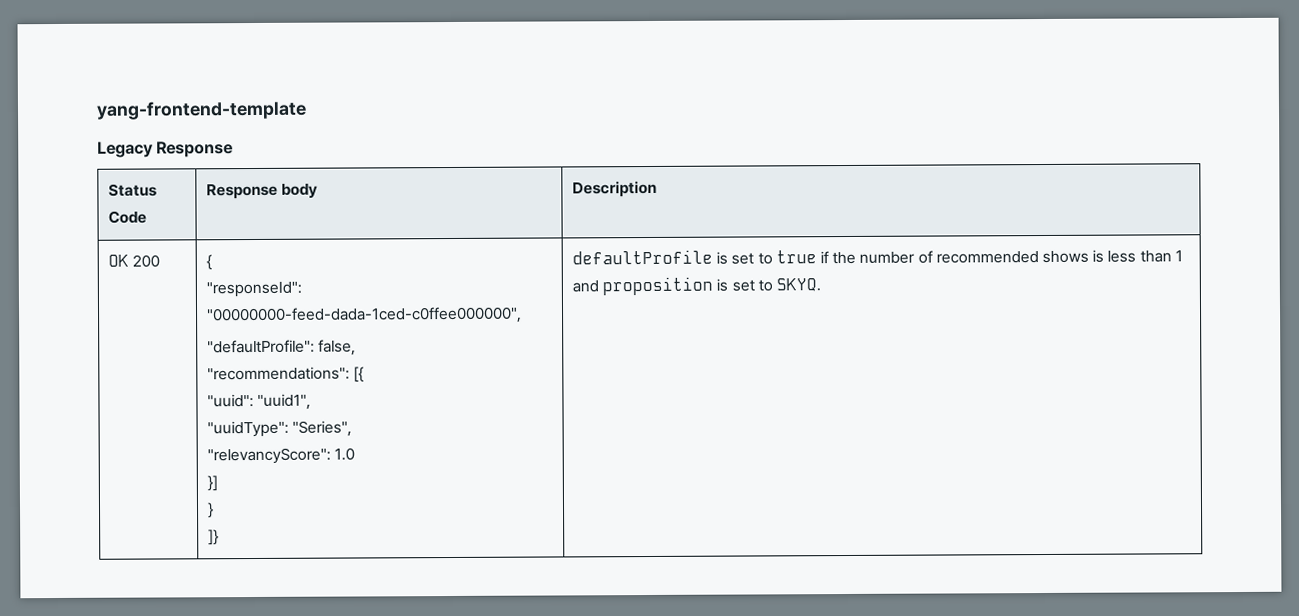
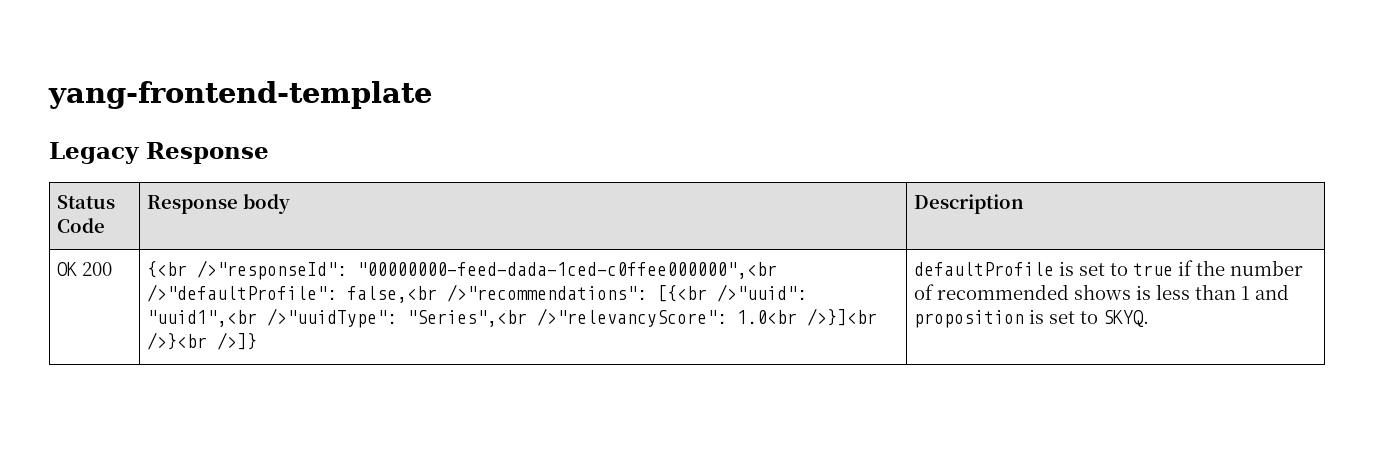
[206,254,213,271] [206,281,303,298] [206,306,523,325] [207,339,357,356] [207,366,365,383] [207,393,312,410] [207,420,353,438] [207,447,356,465] [207,475,219,492] [207,502,215,519] [208,529,220,546] { // "responseId": "00000000-feed-dada-1ced-c0ffee000000", // "defaultProfile": false, // "recommendations": [{ // "uuid": "uuid1", // "uuidType": "Series", // "relevancyScore": 1.0 // }] // } // ]} -> [147,260,778,280] [147,284,808,303] [147,308,878,328] [147,332,258,350] {<br />"responseId": "00000000-feed-dada-1ced-c0ffee000000",<br />"defaultProfile": false,<br />"recommendations": [{<br />"uuid": "uuid1",<br />"uuidType": "Series",<br />"relevancyScore": 1.0<br />}]<br />}<br />]}

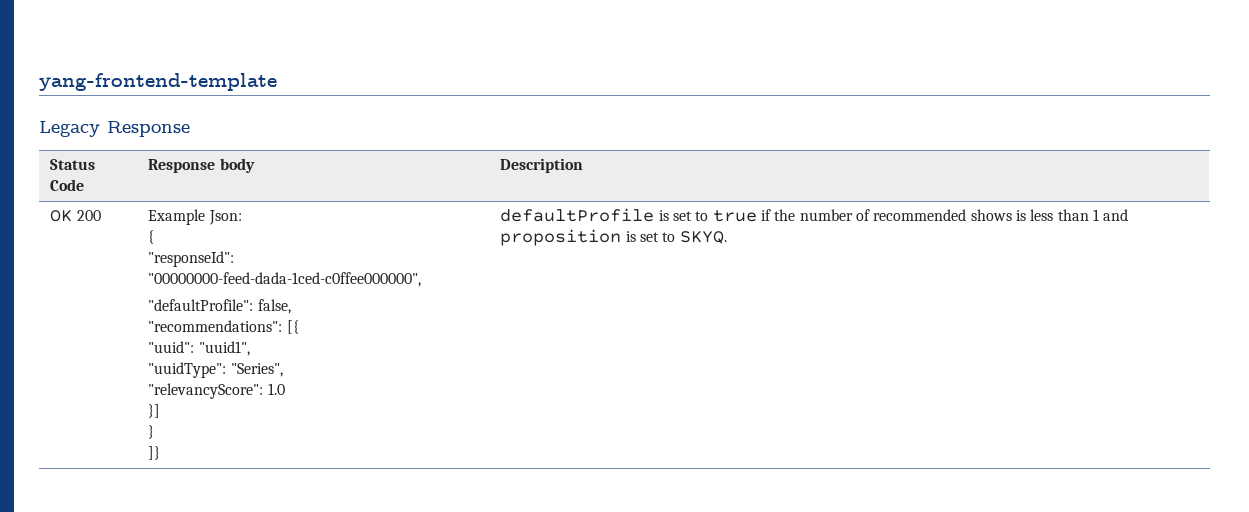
[147,260,778,280] [147,284,808,303] [147,308,878,328] [147,332,258,350] {<br />"responseId": "00000000-feed-dada-1ced-c0ffee000000",<br />"defaultProfile": false,<br />"recommendations": [{<br />"uuid": "uuid1",<br />"uuidType": "Series",<br />"relevancyScore": 1.0<br />}]<br />}<br />]} -> [148,209,242,225] [148,230,155,244] [148,251,235,267] [148,272,422,287] [148,299,291,314] [148,320,299,334] [148,341,250,356] [148,362,283,378] [148,383,285,399] [148,404,161,418] [148,425,155,439] [148,446,161,460] Example Json: // { // "responseId": "00000000-feed-dada-1ced-c0ffee000000", // "defaultProfile": false, // "recommendations": [{ // "uuid": "uuid1", // "uuidType": "Series", // "relevancyScore": 1.0 // }] // } // ]}

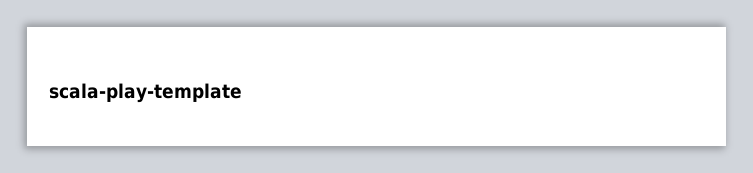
[39,73,277,91] [39,121,190,137] [50,159,96,170] [50,179,85,191] [148,158,255,173] [500,158,584,173] [50,210,101,222] [148,209,242,225] [148,230,155,244] [148,251,235,267] [148,272,422,287] [148,299,291,314] [148,320,299,334] [148,341,250,356] [148,362,283,378] [148,383,285,399] [148,404,161,418] [148,425,155,439] [148,446,161,460] [500,208,1129,222] [500,229,727,246] yang-frontend-template // Legacy Response // Status Code | Response body | Description // OK 200 | Example Json: // { // "responseId": "00000000-feed-dada-1ced-c0ffee000000", // "defaultProfile": false, // "recommendations": [{ // "uuid": "uuid1", // "uuidType": "Series", // "relevancyScore": 1.0 // }] // } // ]} | defaultProfile is set to true if the number of recommended shows is less than 1 and proposition is set to SKYQ. -> [49,83,242,103] scala-play-template

